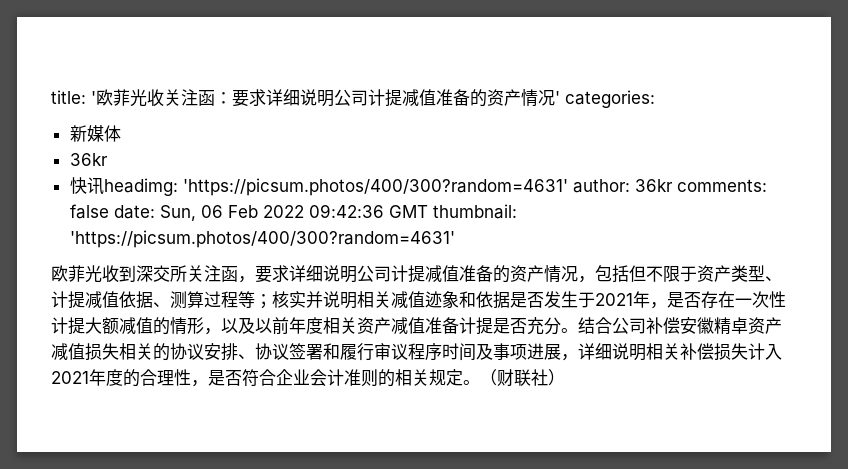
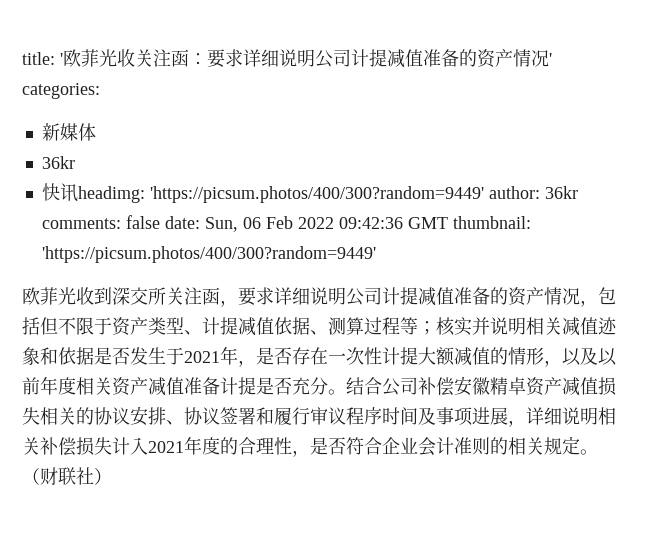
[182,178,568,196] 'https://picsum.photos/400/300?random=4631' -> [149,186,484,203] 'https://picsum.photos/400/300?random=9449'
[69,230,455,248] 'https://picsum.photos/400/300?random=4631' -> [41,246,376,263] 'https://picsum.photos/400/300?random=9449'

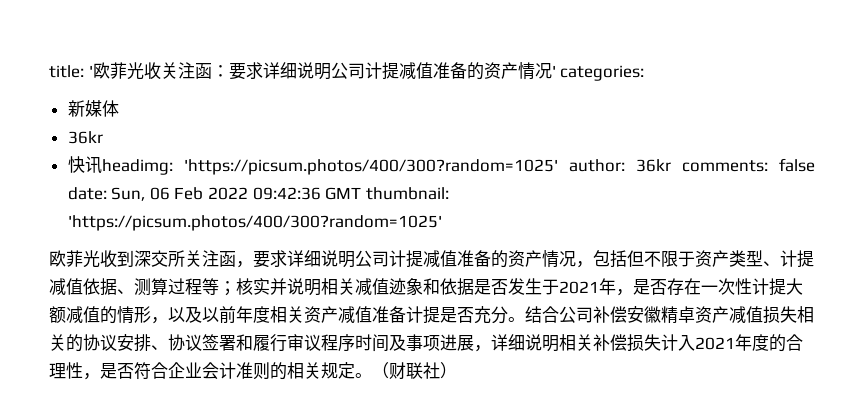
[149,186,484,203] 'https://picsum.photos/400/300?random=9449' -> [183,159,558,175] 'https://picsum.photos/400/300?random=1025'
[41,246,376,263] 'https://picsum.photos/400/300?random=9449' -> [67,215,442,231] 'https://picsum.photos/400/300?random=1025'

